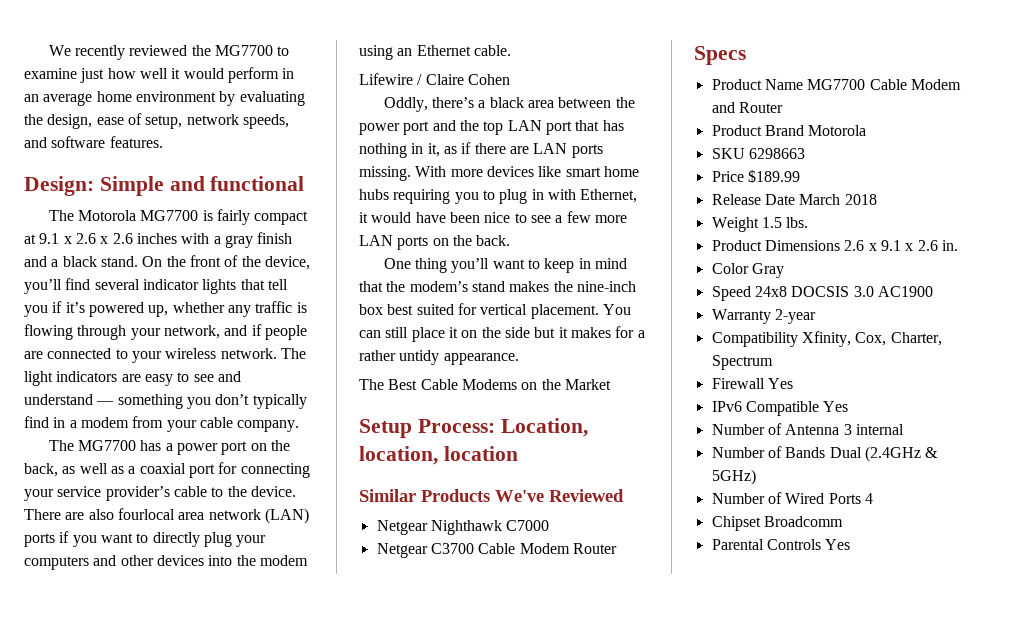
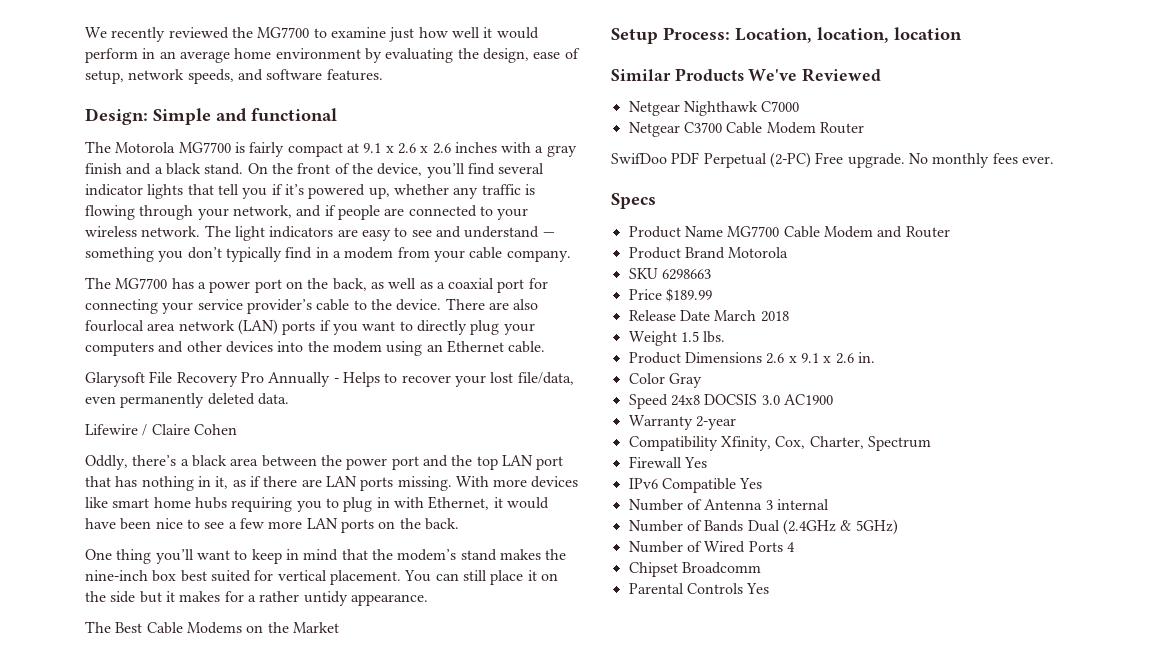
(511, 50) none -> [85,371,574,387] [85,393,289,408] // Glarysoft File Recovery Pro Annually - Helps to recover your lost file/data, even permanently deleted data.
(617, 548) none -> [611,152,1054,168] // SwifDoo PDF Perpetual (2-PC) Free upgrade. No monthly fees ever.

